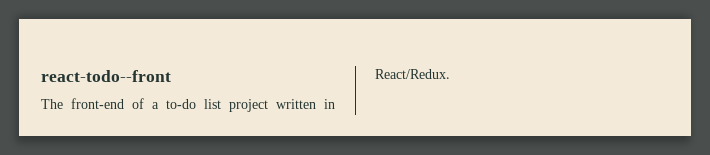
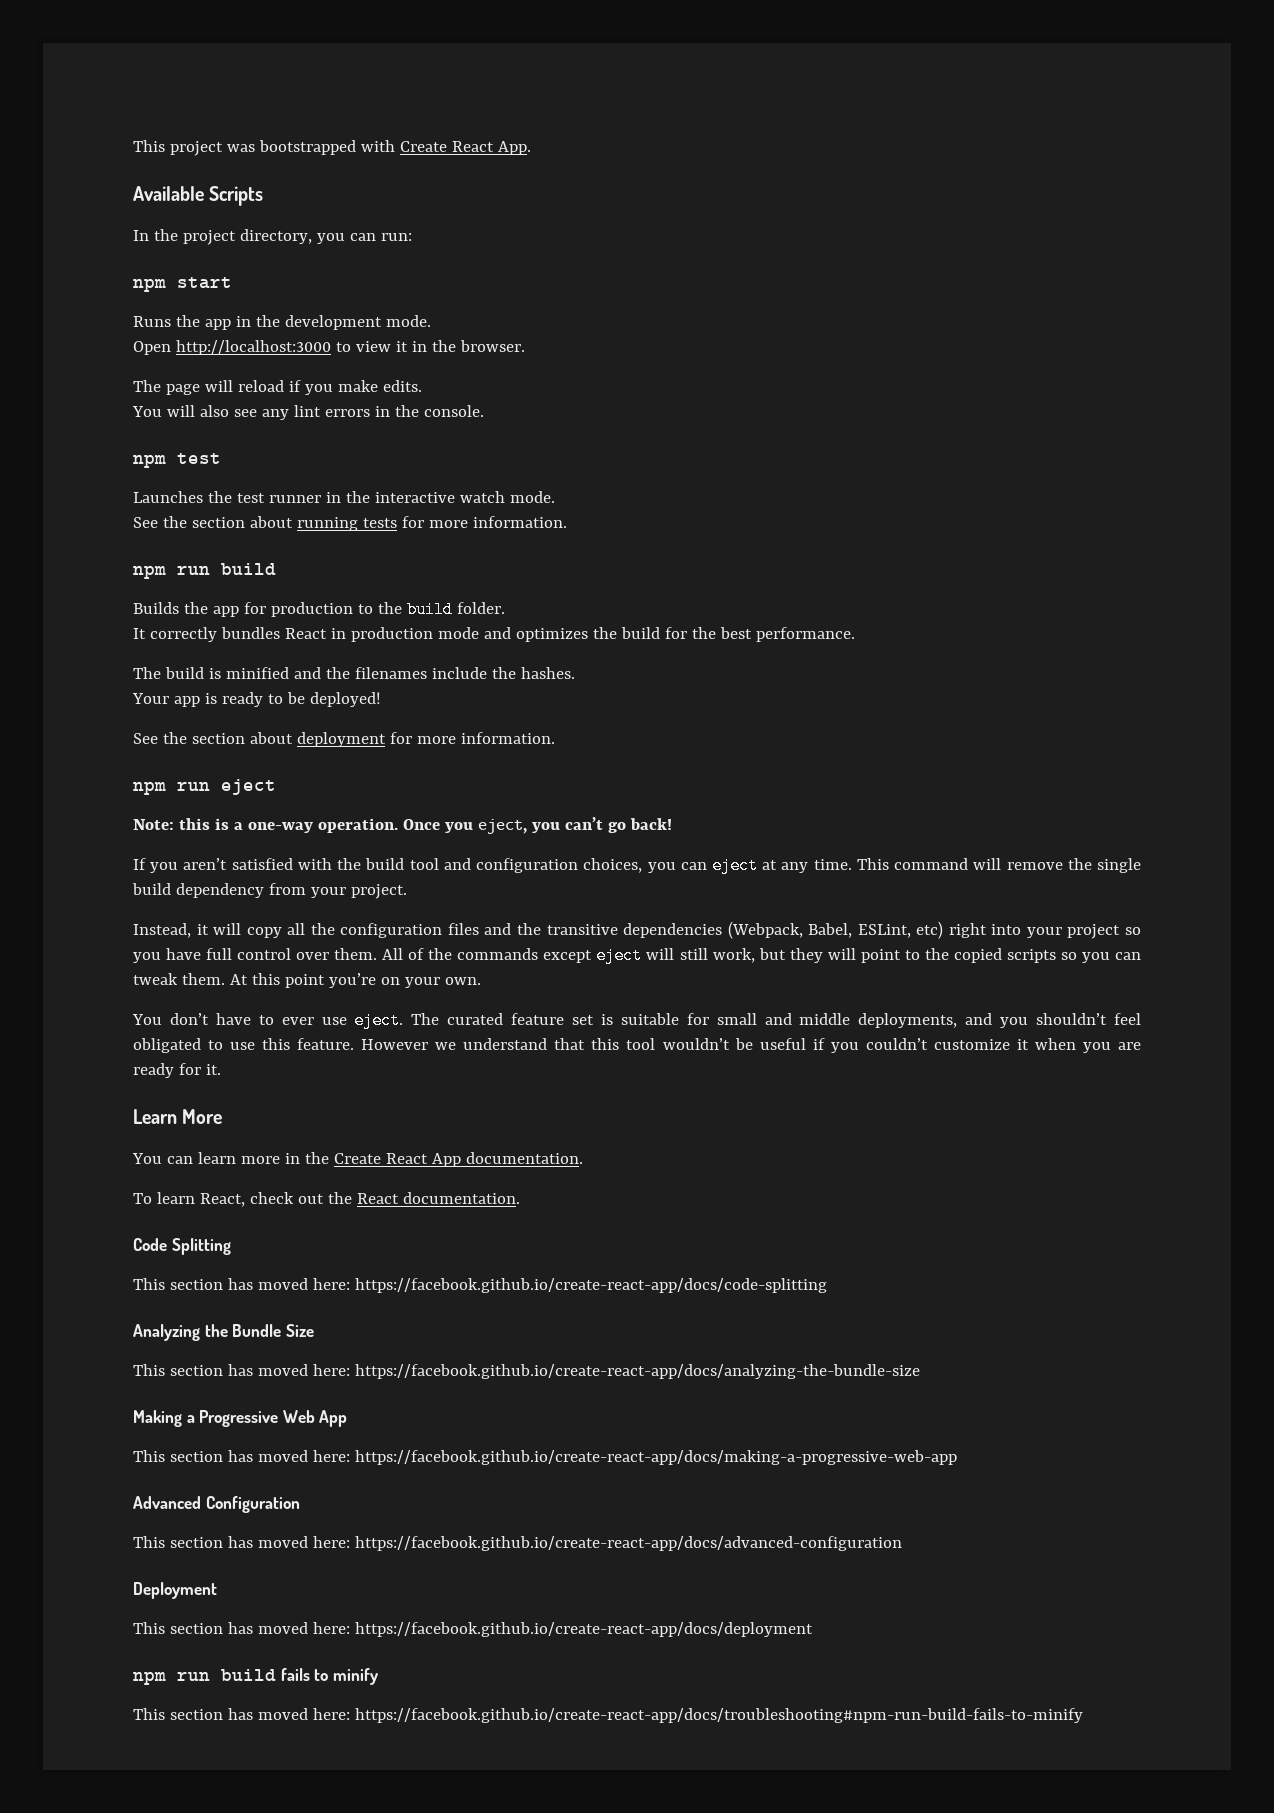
[41,70,171,82] [41,98,335,112] [375,69,450,79] react-todo--front // The front-end of a to-do list project written in React/Redux. -> [133,140,531,156] [133,186,264,206] [133,229,412,245] [133,277,232,292] [133,315,431,330] [133,340,525,355] [133,380,422,395] [132,405,484,420] [133,453,221,468] [133,491,555,503] [133,516,567,531] [133,563,276,579] [133,601,505,618] [133,627,855,642] [133,667,575,679] [132,692,381,707] [133,732,555,747] [133,779,276,795] [133,817,672,834] [133,857,1142,874] [132,883,407,899] [133,921,1141,939] [133,947,1141,964] [133,973,481,988] [132,1012,1142,1029] [133,1038,1141,1053] [133,1063,221,1078] [133,1109,223,1124] [132,1152,583,1167] [133,1192,520,1207] [133,1238,231,1255] [133,1278,827,1293] [133,1324,314,1341] [133,1364,920,1379] [133,1410,348,1427] [133,1450,957,1465] [133,1496,300,1513] [133,1536,902,1551] [133,1582,217,1599] [133,1622,813,1637] [133,1668,378,1685] [133,1708,1083,1723] This project was bootstrapped with Create React App. // Available Scripts // In the project directory, you can run: // npm start // Runs the app in the development mode. // Open http://localhost:3000 to view it in the browser. // The page will reload if you make edits. // You will also see any lint errors in the console. // npm test // Launches the test runner in the interactive watch mode. // See the section about running tests for more information. // npm run build // Builds the app for production to the build folder. // It correctly bundles React in production mode and optimizes the build for the best performance. // The build is minified and the filenames include the hashes. // Your app is ready to be deployed! // See the section about deployment for more information. // npm run eject // Note: this is a one-way operation. Once you eject, you can’t go back! // If you aren’t satisfied with the build tool and configuration choices, you can eject at any time. This command will remove the single build dependency from your project. // Instead, it will copy all the configuration files and the transitive dependencies (Webpack, Babel, ESLint, etc) right into your project so you have full control over them. All of the commands except eject will still work, but they will point to the copied scripts so you can tweak them. At this point you’re on your own. // You don’t have to ever use eject. The curated feature set is suitable for small and middle deployments, and you shouldn’t feel obligated to use this feature. However we understand that this tool wouldn’t be useful if you couldn’t customize it when you are ready for it. // Learn More // You can learn more in the Create React App documentation. // To learn React, check out the React documentation. // Code Splitting // This section has moved here: https://facebook.github.io/create-react-app/docs/code-splitting // Analyzing the Bundle Size // This section has moved here: https://facebook.github.io/create-react-app/docs/analyzing-the-bundle-size // Making a Progressive Web App // This section has moved here: https://facebook.github.io/create-react-app/docs/making-a-progressive-web-app // Advanced Configuration // This section has moved here: https://facebook.github.io/create-react-app/docs/advanced-configuration // Deployment // This section has moved here: https://facebook.github.io/create-react-app/docs/deployment // npm run build fails to minify // This section has moved here: https://facebook.github.io/create-react-app/docs/troubleshooting#npm-run-build-fails-to-minify

